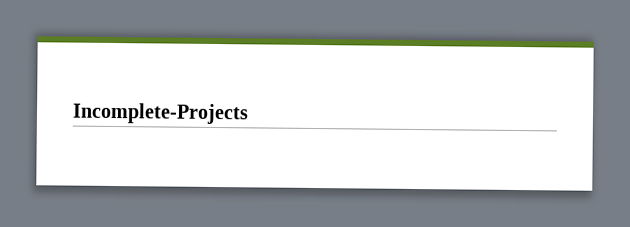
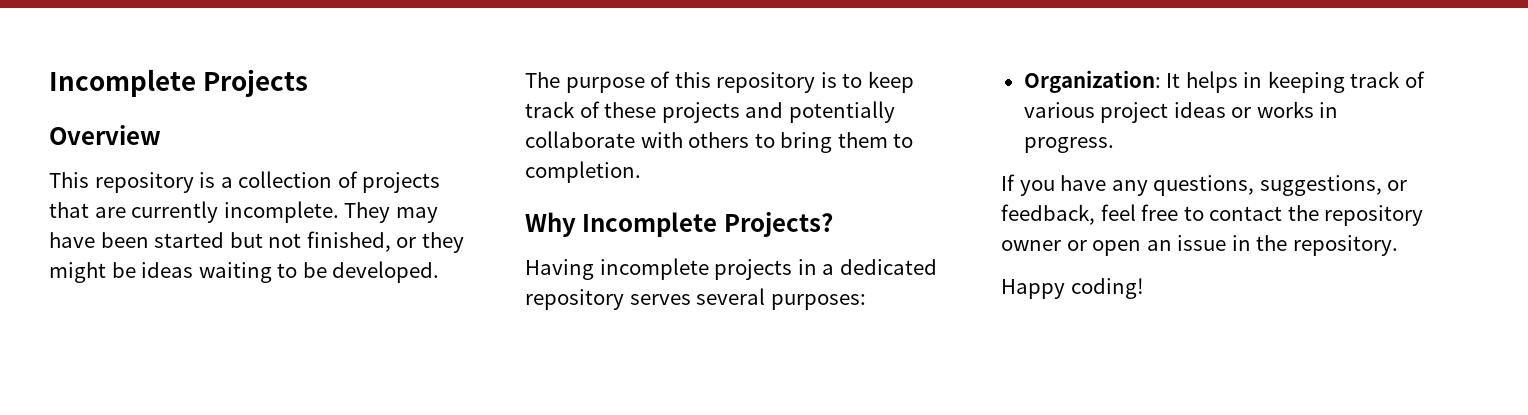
[72,102,249,125] Incomplete-Projects -> [49,69,309,97] [49,125,161,145] [49,171,441,193] [49,201,438,223] [49,231,464,253] [49,261,440,283] [525,71,914,93] [525,101,895,123] [525,131,914,153] [525,161,641,183] [525,212,833,237] [525,258,937,280] [525,288,866,310] [1023,70,1425,93] [1023,101,1339,123] [1023,137,1114,153] [1001,174,1408,196] [1001,204,1424,226] [1001,235,1398,256] [1001,278,1144,299] Incomplete Projects // Overview // This repository is a collection of projects that are currently incomplete. They may have been started but not finished, or they might be ideas waiting to be developed. The purpose of this repository is to keep track of these projects and potentially collaborate with others to bring them to completion. // Why Incomplete Projects? // Having incomplete projects in a dedicated repository serves several purposes: // Organization: It helps in keeping track of various project ideas or works in progress. // If you have any questions, suggestions, or feedback, feel free to contact the repository owner or open an issue in the repository. // Happy coding!

